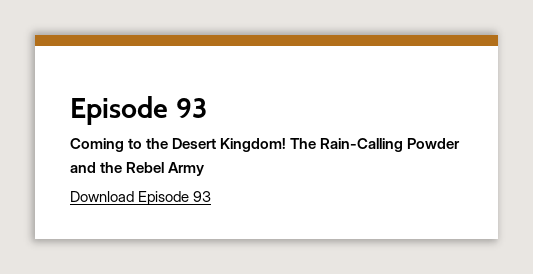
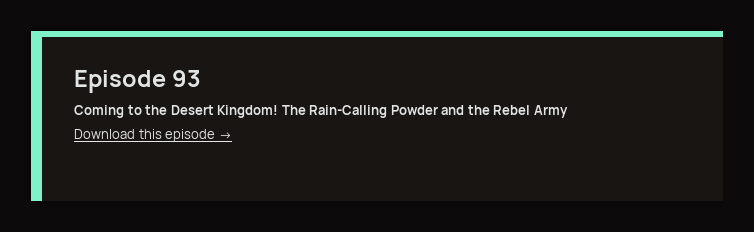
[138,191,212,205] Episode 93 -> [138,129,232,142] this episode →

